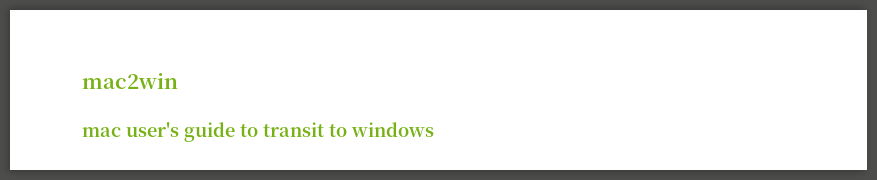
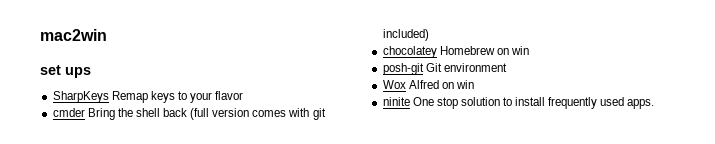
[82,122,434,142] mac user's guide to transit to windows -> [40,65,91,78] [52,91,244,103] [52,108,326,120] [382,29,429,41] [382,46,529,58] [382,63,507,75] [382,80,474,89] [382,97,655,109] set ups // SharpKeys Remap keys to your flavor // cmder Bring the shell back (full version comes with git included) // chocolatey Homebrew on win // posh-git Git environment // Wox Alfred on win // ninite One stop solution to install frequently used apps.

